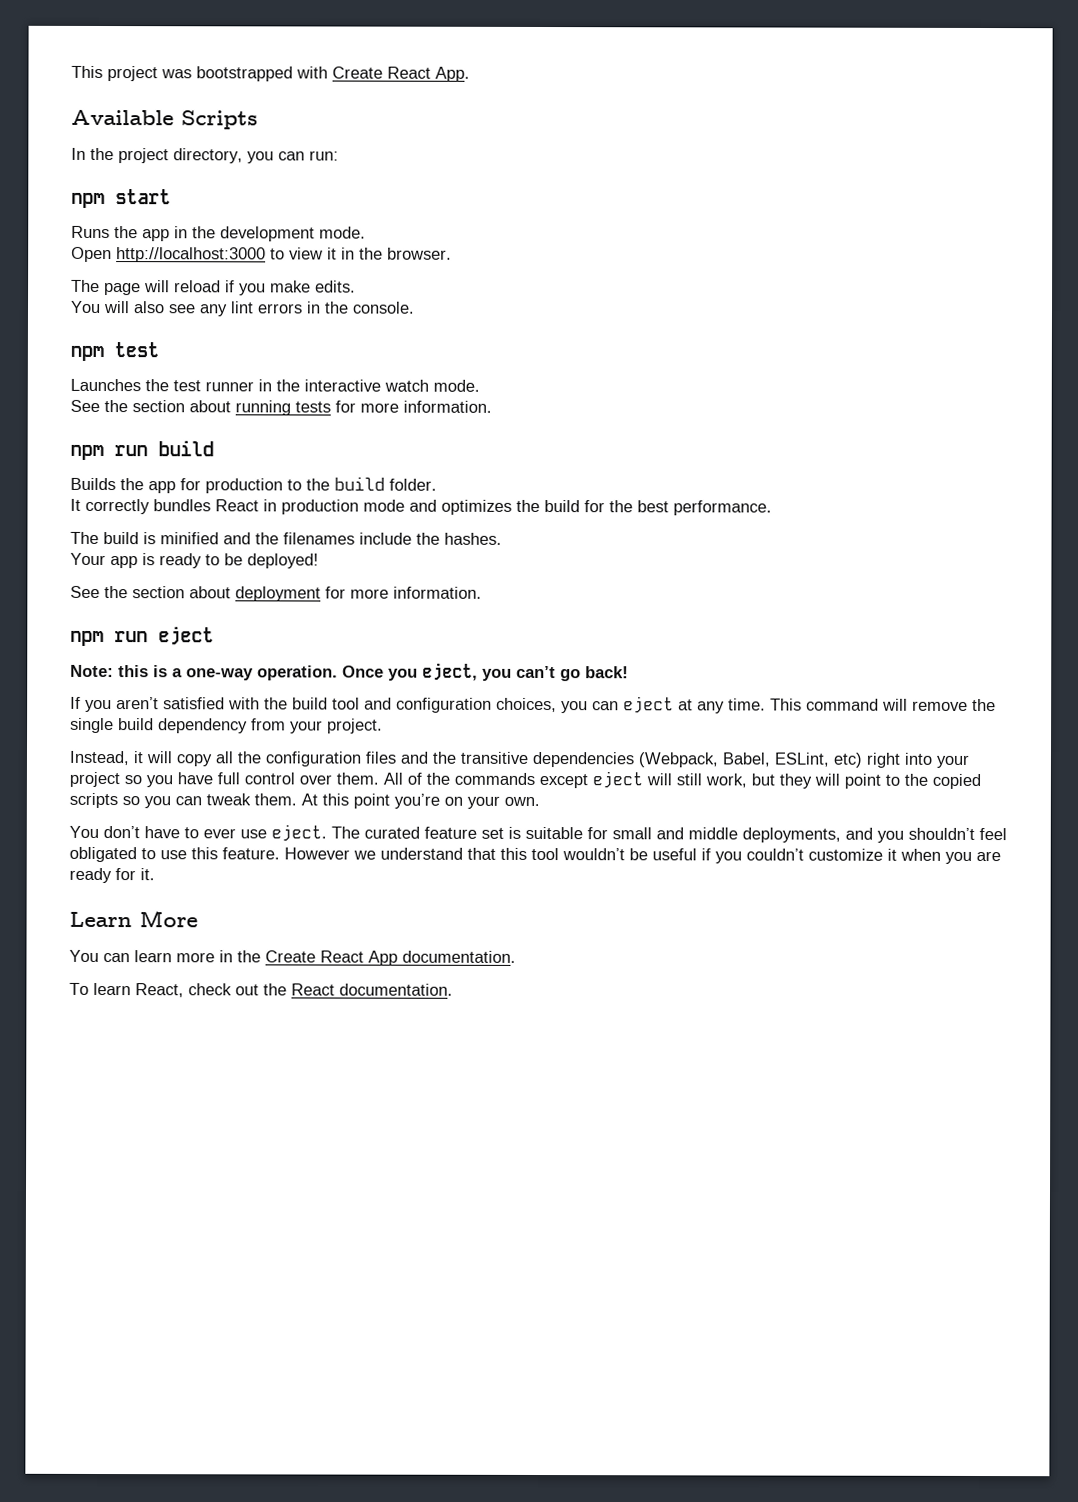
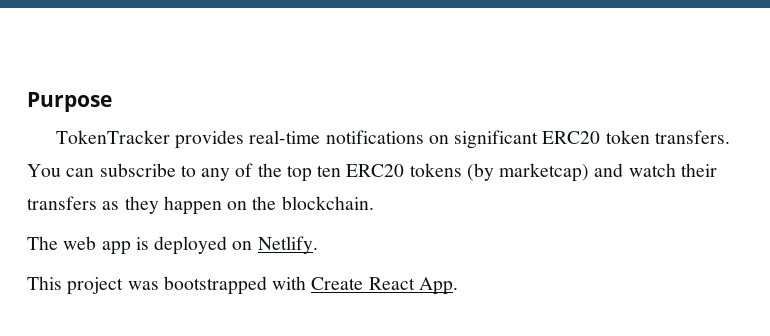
(71, 72) none -> [27,92,112,112] [55,130,730,149] [27,163,717,182] [27,196,374,215] [27,236,318,255] Purpose // TokenTracker provides real-time notifications on significant ERC20 token transfers. You can subscribe to any of the top ten ERC20 tokens (by marketcap) and watch their transfers as they happen on the blockchain. // The web app is deployed on Netlify. //
[71,109,258,130] [71,147,339,164] [71,189,171,209] [71,225,366,242] [71,246,452,263] [71,279,356,296] [70,300,415,317] [70,342,159,362] [70,378,480,392] [70,399,492,416] [70,440,214,461] [70,476,437,494] [70,498,772,516] [70,531,502,545] [70,552,319,569] [70,585,482,602] [70,626,214,647] [70,662,629,682] [70,696,996,714] [70,717,383,734] [69,750,969,768] [69,771,981,790] [69,792,540,809] [69,824,1007,843] [69,846,1001,864] [69,867,155,884] [69,910,198,928] [69,949,516,966] [69,982,453,998] // Available Scripts // In the project directory, you can run: // npm start // Runs the app in the development mode. // Open http://localhost:3000 to view it in the browser. // The page will reload if you make edits. // You will also see any lint errors in the console. // npm test // Launches the test runner in the interactive watch mode. // See the section about running tests for more information. // npm run build // Builds the app for production to the build folder. // It correctly bundles React in production mode and optimizes the build for the best performance. // The build is minified and the filenames include the hashes. // Your app is ready to be deployed! // See the section about deployment for more information. // npm run eject // Note: this is a one-way operation. Once you eject, you can’t go back! // If you aren’t satisfied with the build tool and configuration choices, you can eject at any time. This command will remove the single build dependency from your project. // Instead, it will copy all the configuration files and the transitive dependencies (Webpack, Babel, ESLint, etc) right into your project so you have full control over them. All of the commands except eject will still work, but they will point to the copied scripts so you can tweak them. At this point you’re on your own. // You don’t have to ever use eject. The curated feature set is suitable for small and middle deployments, and you shouldn’t feel obligated to use this feature. However we understand that this tool wouldn’t be useful if you couldn’t customize it when you are ready for it. // Learn More // You can learn more in the Create React App documentation. // To learn React, check out the React documentation. -> (458, 286) none

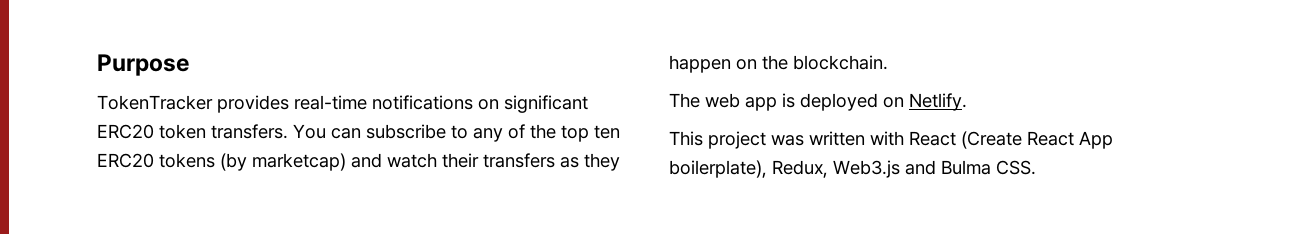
[163,276,458,295] bootstrapped with Create React App. -> [809,131,1113,149] [669,160,1036,178] written with React (Create React App boilerplate), Redux, Web3.js and Bulma CSS.

